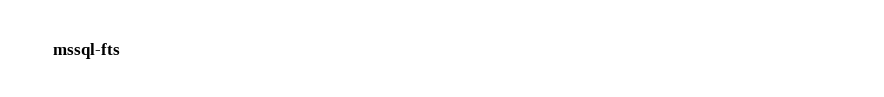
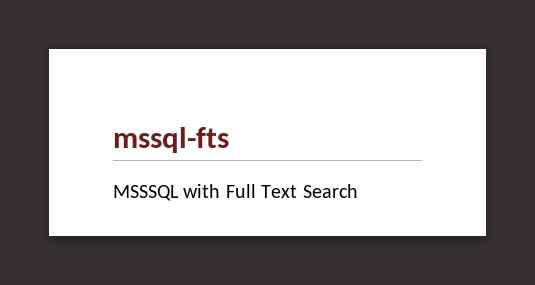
(120, 51) none -> [113,184,358,201] // MSSSQL with Full Text Search

